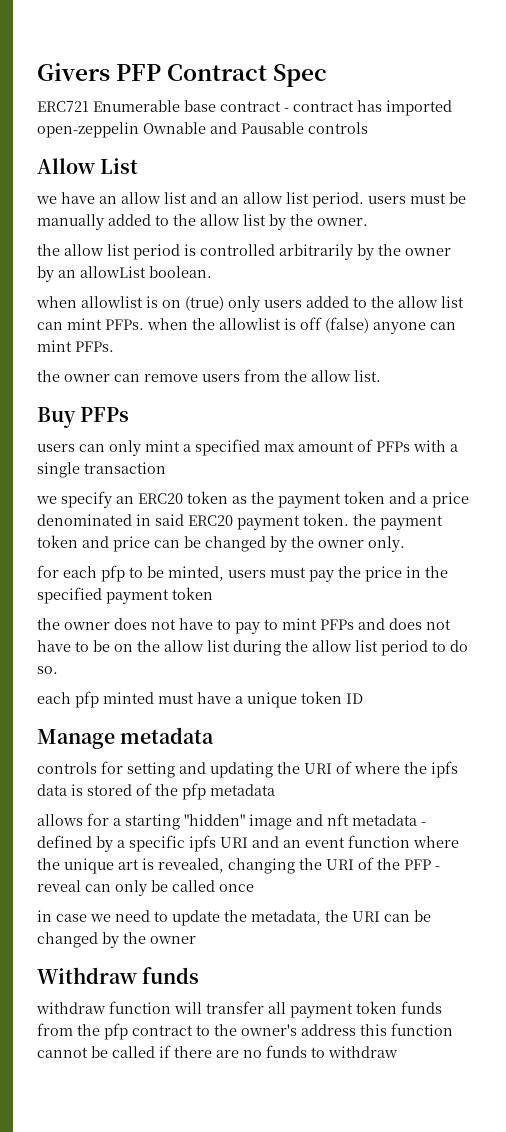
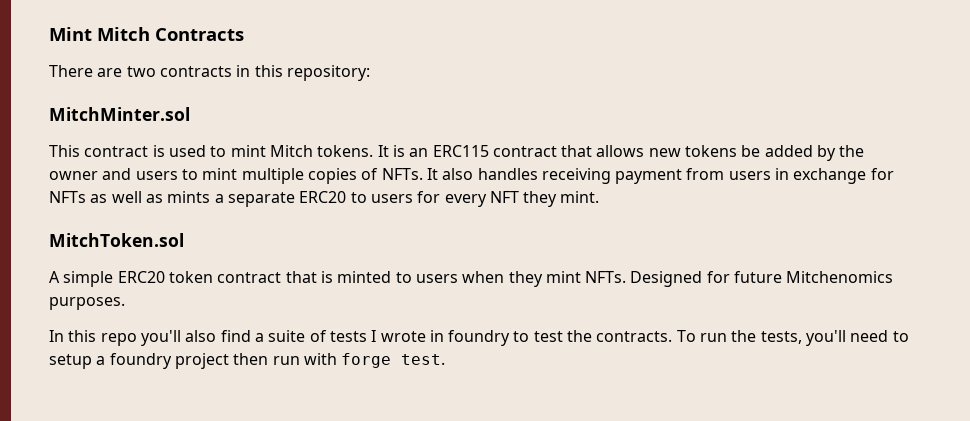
[37,63,328,87] [37,100,452,116] [37,122,368,138] [37,158,139,174] [36,192,466,208] [37,214,368,230] [37,244,451,260] [37,266,212,282] [36,296,464,312] [37,317,456,334] [37,340,114,352] [37,369,381,382] [37,407,130,428] [37,439,458,456] [37,462,166,478] [36,491,469,508] [37,513,443,530] [37,535,405,552] [37,565,448,582] [37,587,213,604] [37,618,451,634] [37,640,468,656] [37,666,58,674] [37,691,363,708] [37,727,215,749] [37,761,458,778] [37,783,275,800] [37,813,426,830] [37,835,459,852] [37,857,440,874] [37,880,254,896] [37,910,431,926] [37,932,196,948] [37,967,200,984] [36,1001,442,1018] [37,1023,453,1040] [37,1045,398,1058] Givers PFP Contract Spec // ERC721 Enumerable base contract - contract has imported open-zeppelin Ownable and Pausable controls // Allow List // we have an allow list and an allow list period. users must be manually added to the allow list by the owner. // the allow list period is controlled arbitrarily by the owner by an allowList boolean. // when allowlist is on (true) only users added to the allow list can mint PFPs. when the allowlist is off (false) anyone can mint PFPs. // the owner can remove users from the allow list. // Buy PFPs // users can only mint a specified max amount of PFPs with a single transaction // we specify an ERC20 token as the payment token and a price denominated in said ERC20 payment token. the payment token and price can be changed by the owner only. // for each pfp to be minted, users must pay the price in the specified payment token // the owner does not have to pay to mint PFPs and does not have to be on the allow list during the allow list period to do so. // each pfp minted must have a unique token ID // Manage metadata // controls for setting and updating the URI of where the ipfs data is stored of the pfp metadata // allows for a starting "hidden" image and nft metadata - defined by a specific ipfs URI and an event function where the unique art is revealed, changing the URI of the PFP - reveal can only be called once // in case we need to update the metadata, the URI can be changed by the owner // Withdraw funds // withdraw function will transfer all payment token funds from the pfp contract to the owner's address this function cannot be called if there are no funds to withdraw -> [49,27,244,41] [49,65,370,81] [49,107,190,121] [49,145,865,161] [49,168,894,184] [49,191,600,207] [49,233,184,247] [49,271,894,287] [49,297,125,310] [49,330,909,346] [49,353,446,369] Mint Mitch Contracts // There are two contracts in this repository: // MitchMinter.sol // This contract is used to mint Mitch tokens. It is an ERC115 contract that allows new tokens be added by the owner and users to mint multiple copies of NFTs. It also handles receiving payment from users in exchange for NFTs as well as mints a separate ERC20 to users for every NFT they mint. // MitchToken.sol // A simple ERC20 token contract that is minted to users when they mint NFTs. Designed for future Mitchenomics purposes. // In this repo you'll also find a suite of tests I wrote in foundry to test the contracts. To run the tests, you'll need to setup a foundry project then run with forge test.

